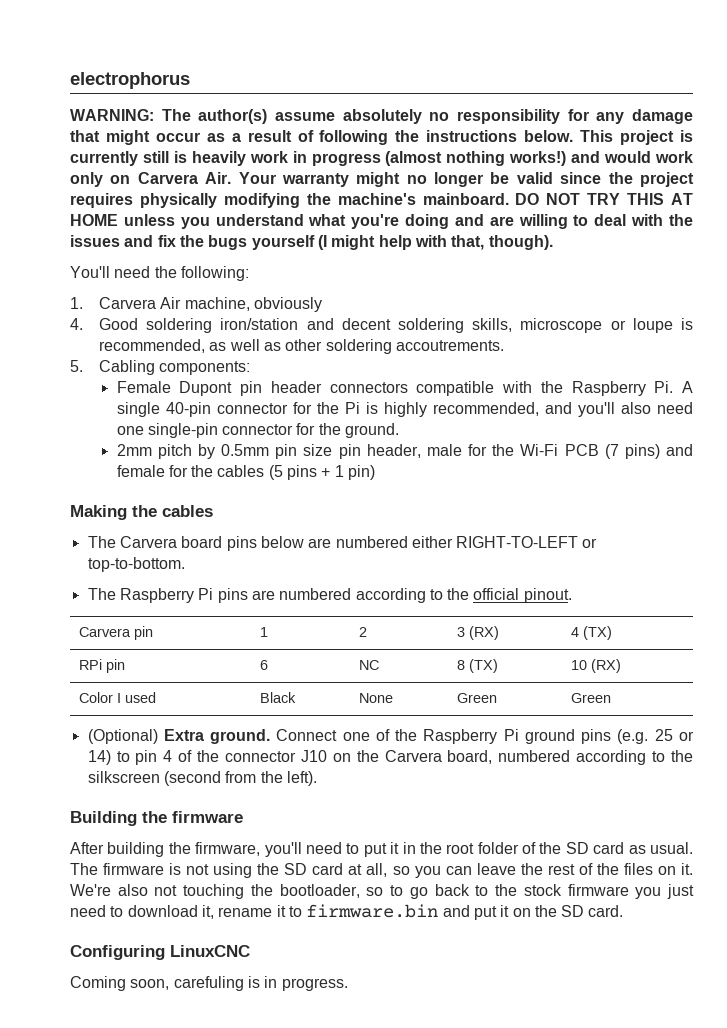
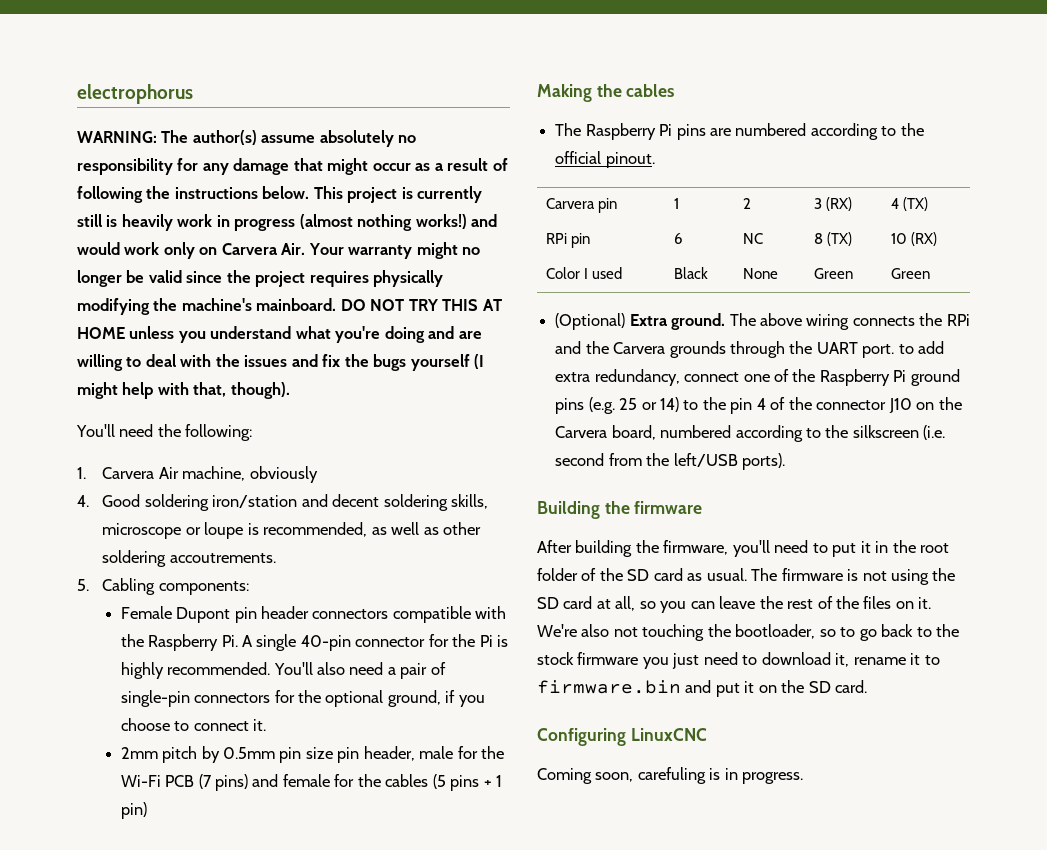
[432,402,693,417] [116,423,400,438] recommended, and you'll also need one single-pin connector for the ground. -> [167,662,446,679] [120,690,485,707] [120,718,266,731] recommended. You'll also need a pair of single-pin connectors for the optional ground, if you choose to connect it.
[87,536,598,551] [87,557,185,572] // The Carvera board pins below are numbered either RIGHT-TO-LEFT or top-to-bottom. -> (675, 90) none
[276,729,338,741] Connect -> [729,313,970,330] [555,341,945,358] [555,369,740,386] The above wiring connects the RPi and the Carvera grounds through the UART port. to add extra redundancy, connect
(130, 756) none -> [702,397,726,410] the
[163,771,317,786] (second from the left). -> [923,425,946,440] [555,453,785,470] (i.e. second from the left/USB ports).

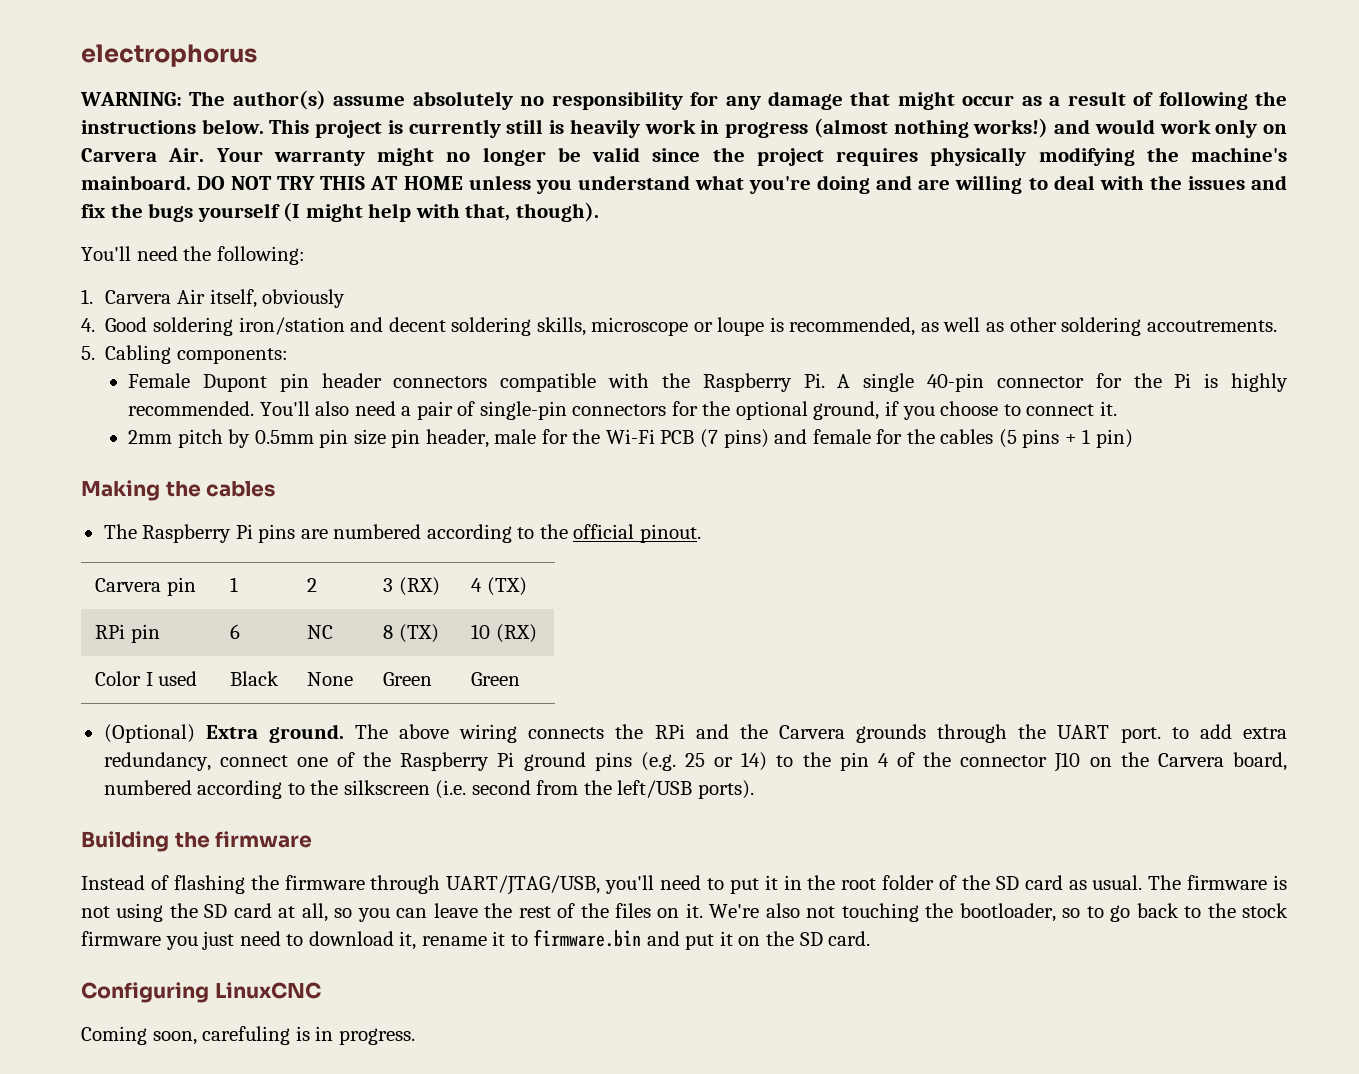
[182,466,246,481] machine, -> [209,289,257,308] itself,
[537,540,729,557] After building the firmware, -> [81,875,601,895] Instead of flashing the firmware through UART/JTAG/USB,

